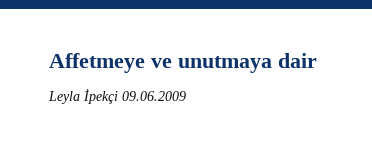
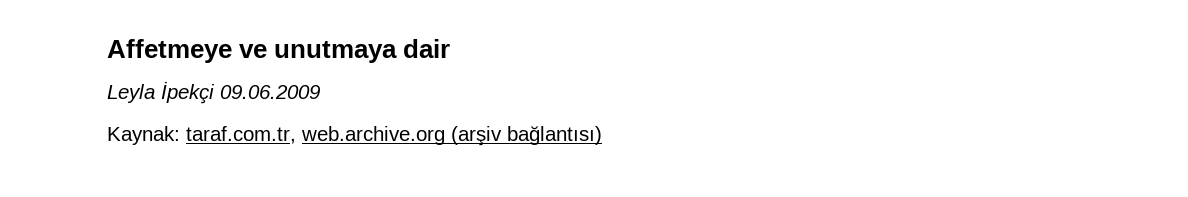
(186, 96) none -> [107,126,602,146] // Kaynak: taraf.com.tr, web.archive.org (arşiv bağlantısı)

